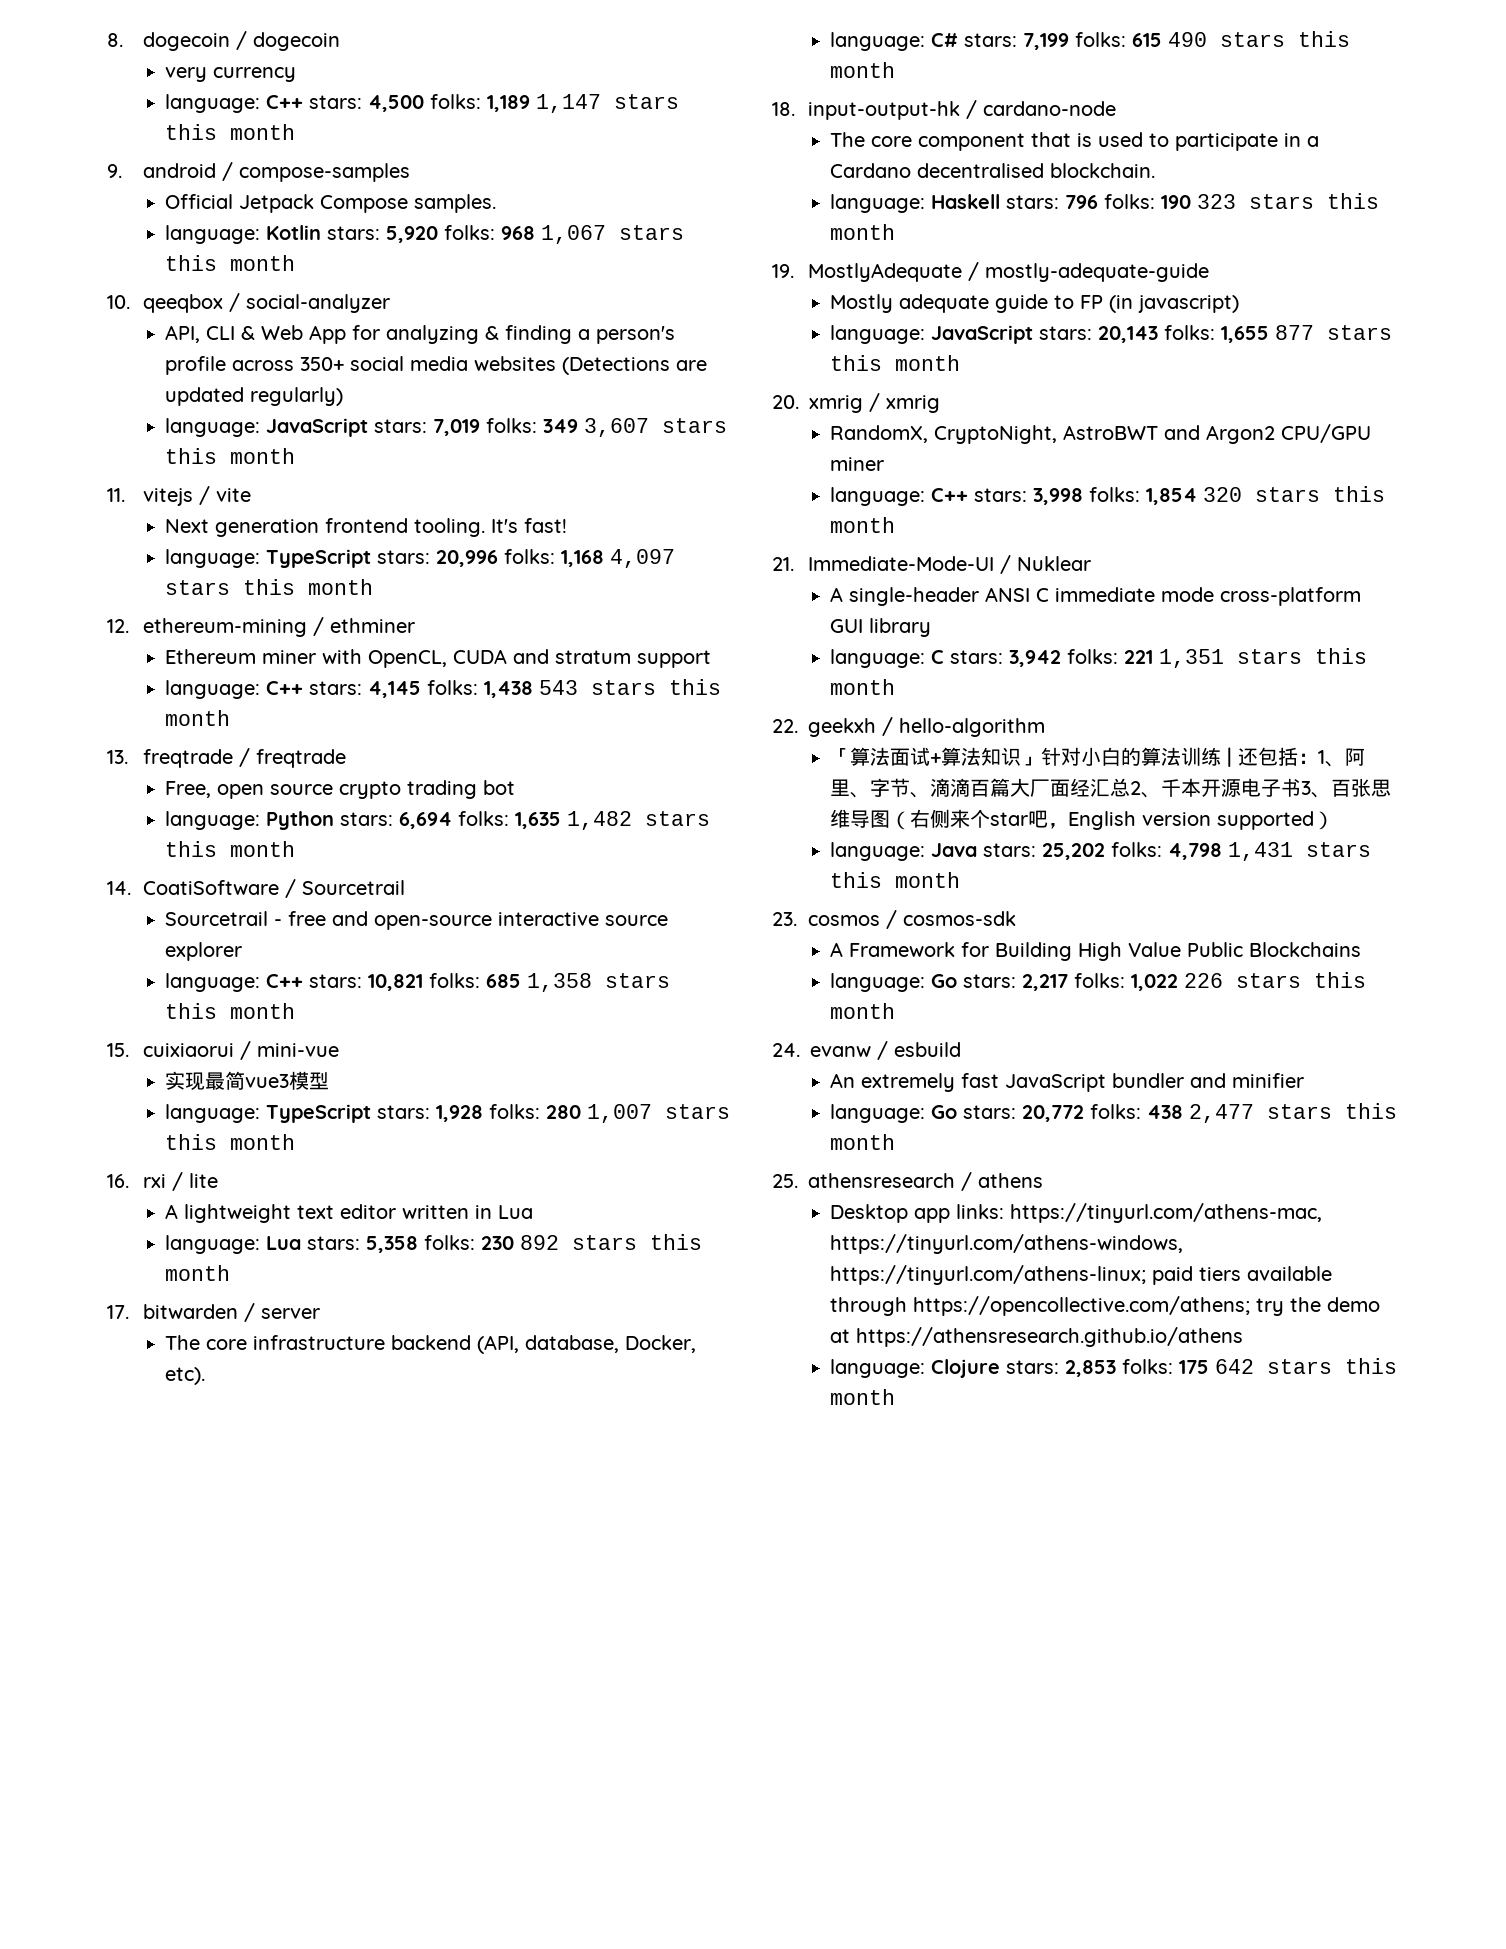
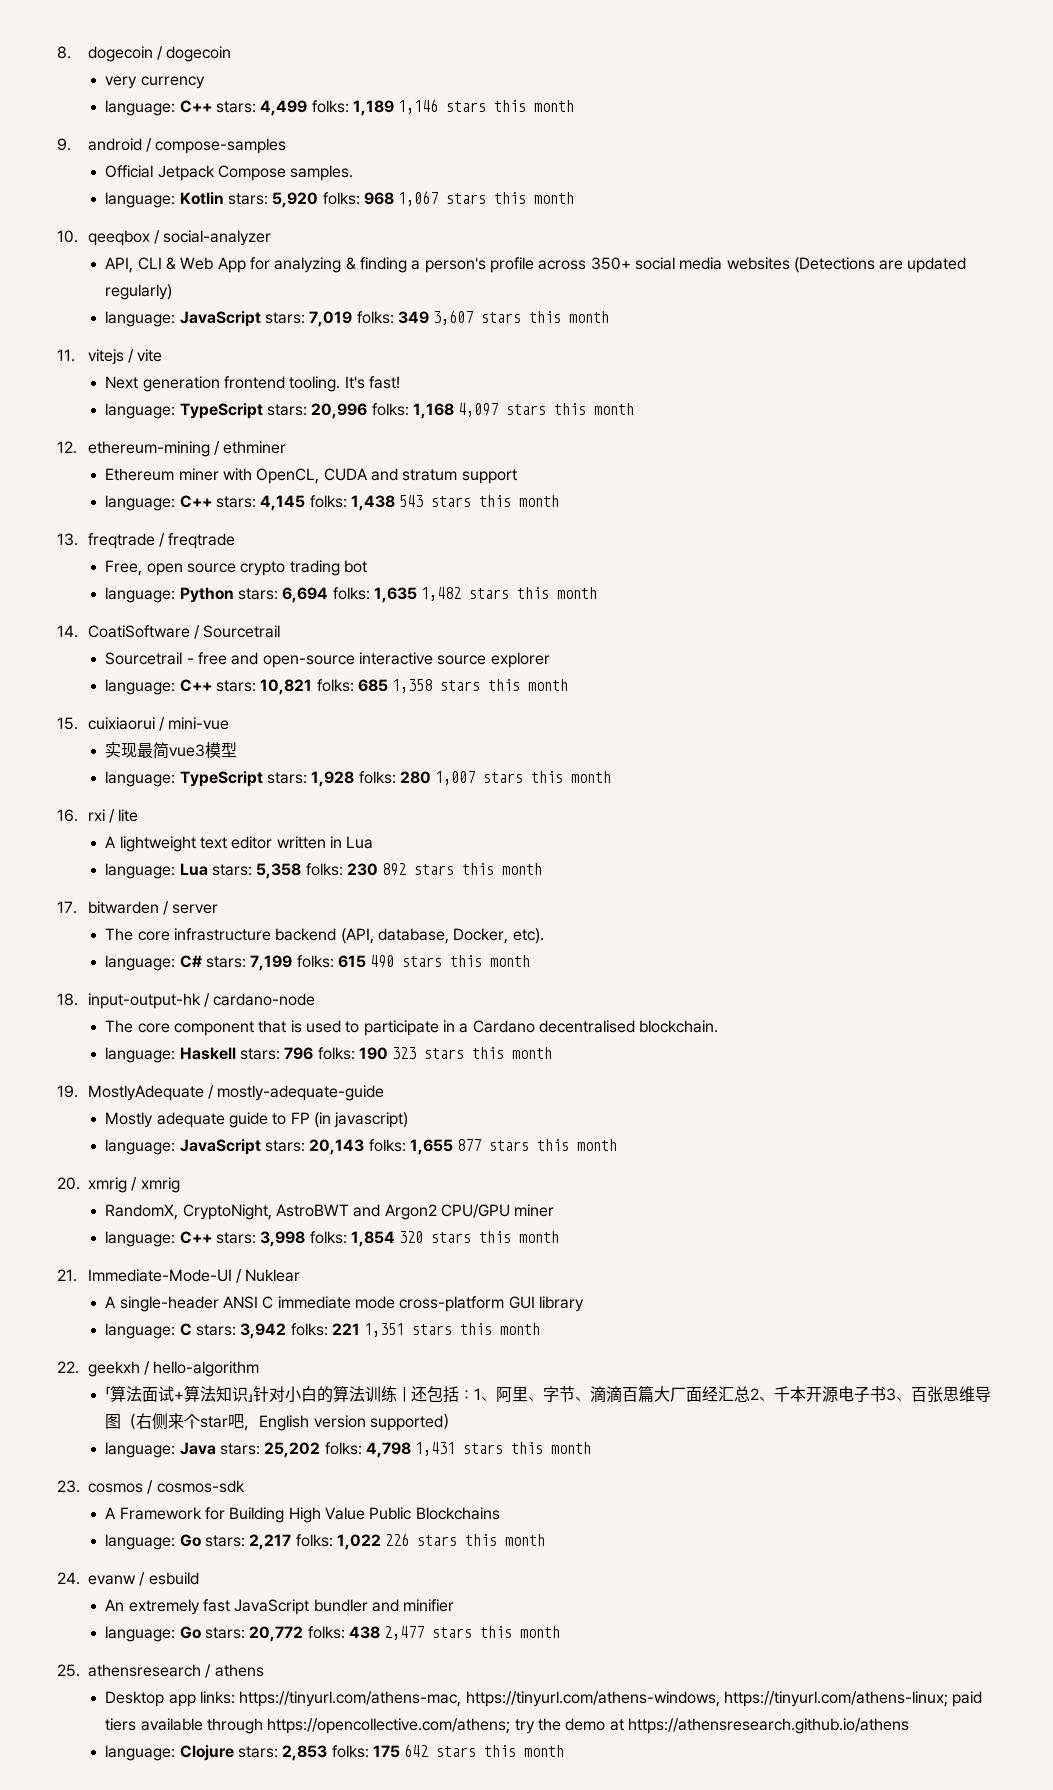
[367,95,424,112] 4,500 -> [260,100,308,116] 4,499
[535,94,601,113] 1,147 -> [398,99,439,114] 1,146

